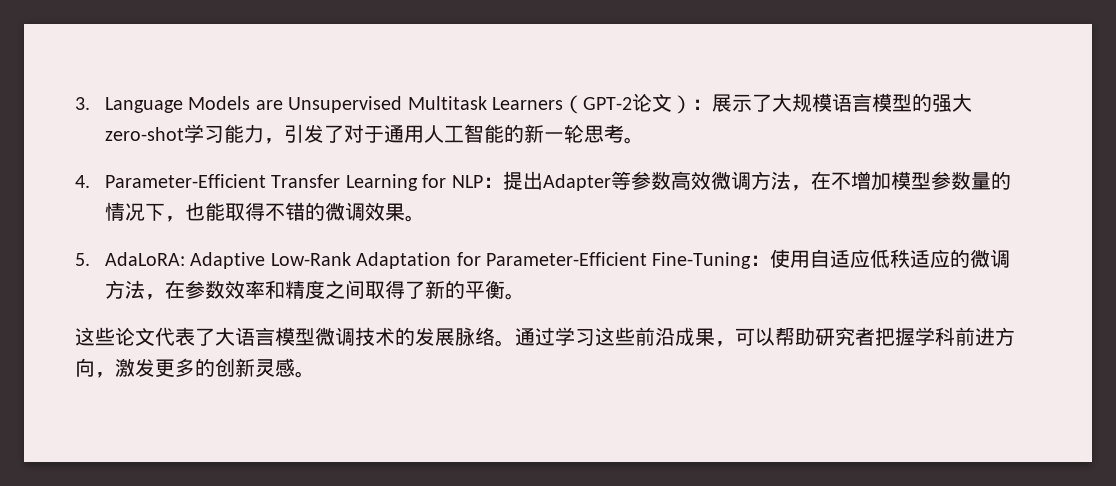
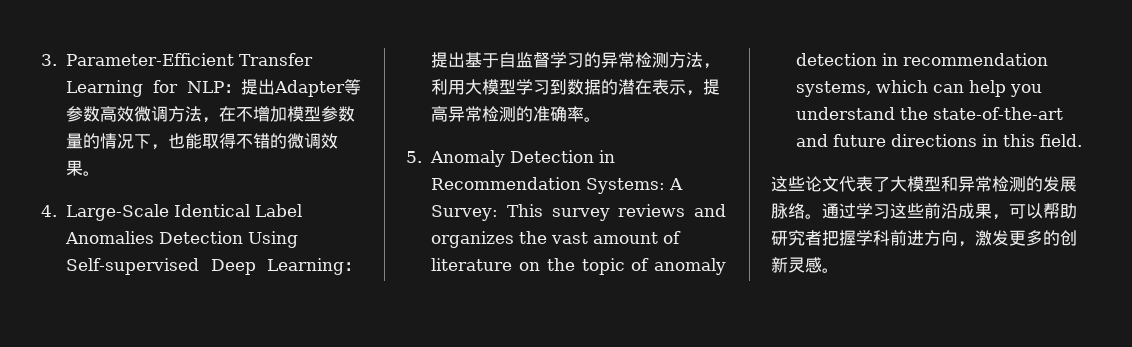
[105,93,973,114] [105,124,645,144] [75,175,90,188] Language Models are Unsupervised Multitask Learners（GPT-2论文）：展示了大规模语言模型的强大zero-shot学习能力，引发了对于通用人工智能的新一轮思考。 // 4. -> (57, 60) none
[75,249,1011,269] [105,280,526,300] 5. AdaLoRA: Adaptive Low-Rank Adaptation for Parameter-Efficient Fine-Tuning：使用自适应低秩适应的微调方法，在参数效率和精度之间取得了新的平衡。 -> [41,204,303,221] [65,231,299,248] [66,258,361,275] [431,52,721,69] [431,79,721,96] [431,106,602,122] [406,150,616,167] [431,177,684,194] [431,204,726,221] [431,231,682,248] [431,258,726,275] [796,53,1049,66] [796,80,1043,97] [796,107,1064,120] [796,134,1083,147] 4. Large-Scale Identical Label Anomalies Detection Using Self-supervised Deep Learning：提出基于自监督学习的异常检测方法，利用大模型学习到数据的潜在表示，提高异常检测的准确率。 // 5. Anomaly Detection in Recommendation Systems: A Survey: This survey reviews and organizes the vast amount of literature on the topic of anomaly detection in recommendation systems, which can help you understand the state-of-the-art and future directions in this field.
[235,327,395,346] 语言模型微调技术 -> [907,176,1026,192] 模型和异常检测

